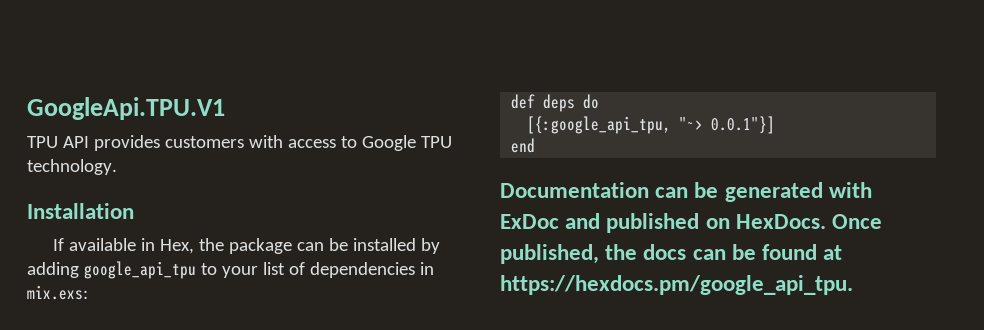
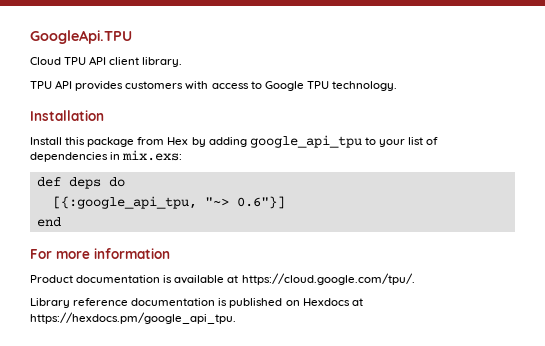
[27,97,225,120] GoogleApi.TPU.V1 -> [30,30,132,44] [30,56,183,67] GoogleApi.TPU // Cloud TPU API client library.
[52,238,416,254] If available in Hex, the package can be installed -> [30,137,189,147] Install this package from Hex
[711,116,776,134] 0.0.1"}] -> [236,196,285,209] 0.6"}]
[500,182,872,202] [500,213,883,233] [500,244,818,264] Documentation can be generated with ExDoc and published on HexDocs. Once published, the docs can be found -> [30,248,170,259] [30,273,415,285] [30,298,350,308] For more information // Product documentation is available at https://cloud.google.com/tpu/. // Library reference documentation is published on Hexdocs

